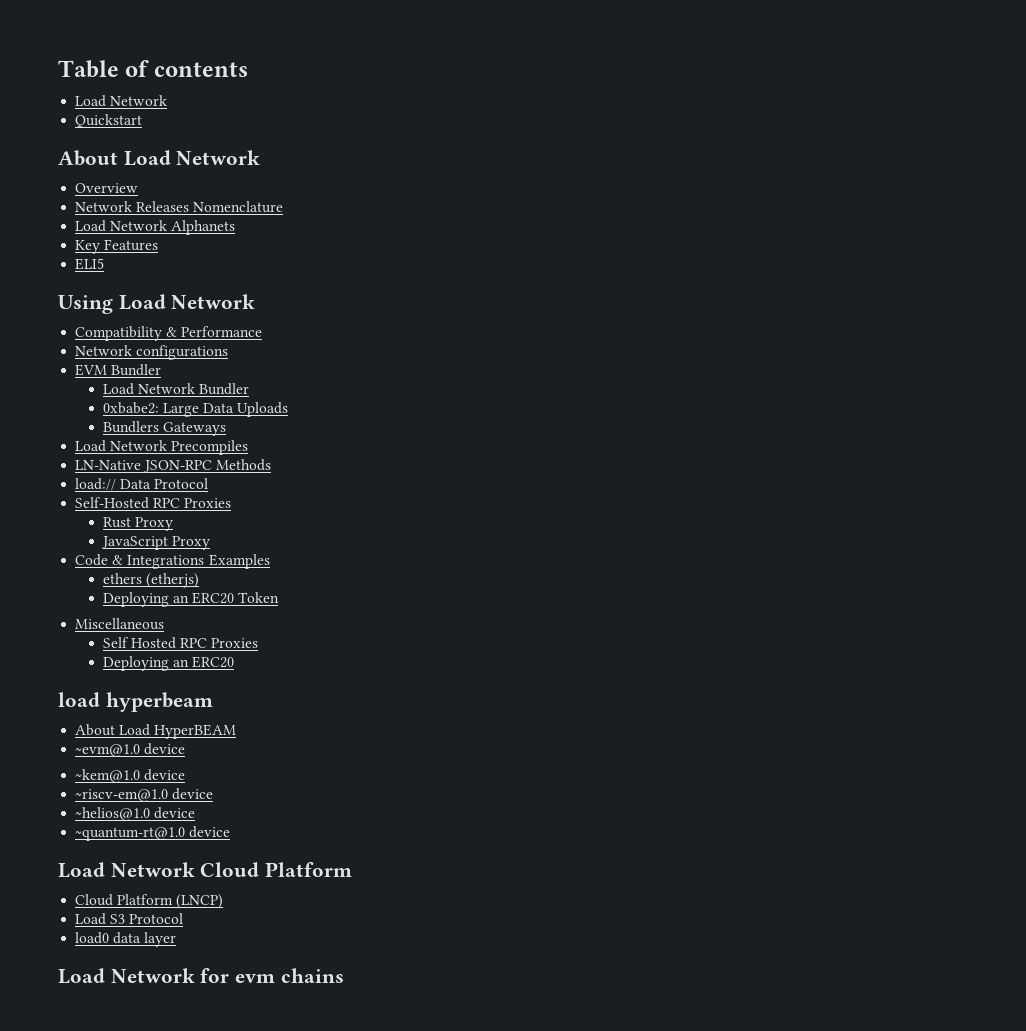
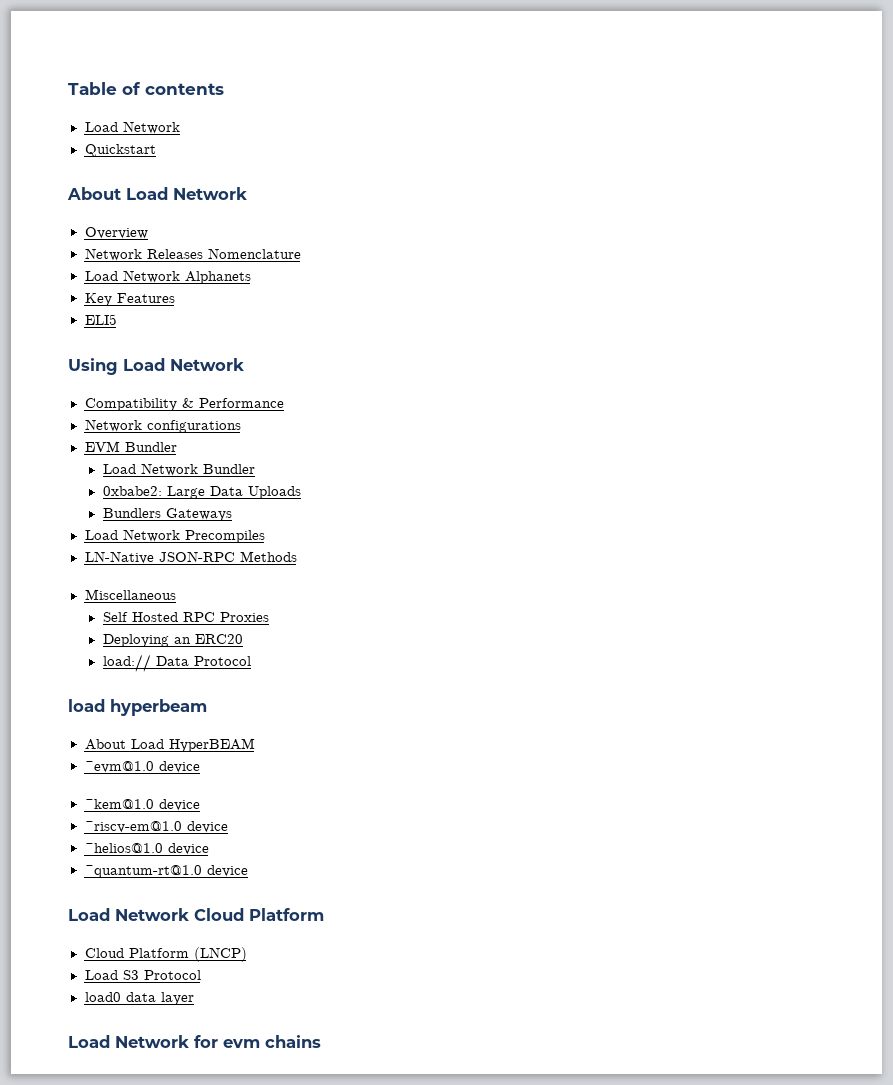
[75,478,209,490] [75,497,232,509] [102,517,173,531] [100,536,210,550] [75,554,270,569] [102,573,199,588] [102,592,280,607] // load:// Data Protocol // Self-Hosted RPC Proxies // Rust Proxy // JavaScript Proxy // Code & Integrations Examples // ethers (etherjs) // Deploying an ERC20 Token -> (297, 556) none
(234, 662) none -> [102,654,251,672] // load:// Data Protocol

